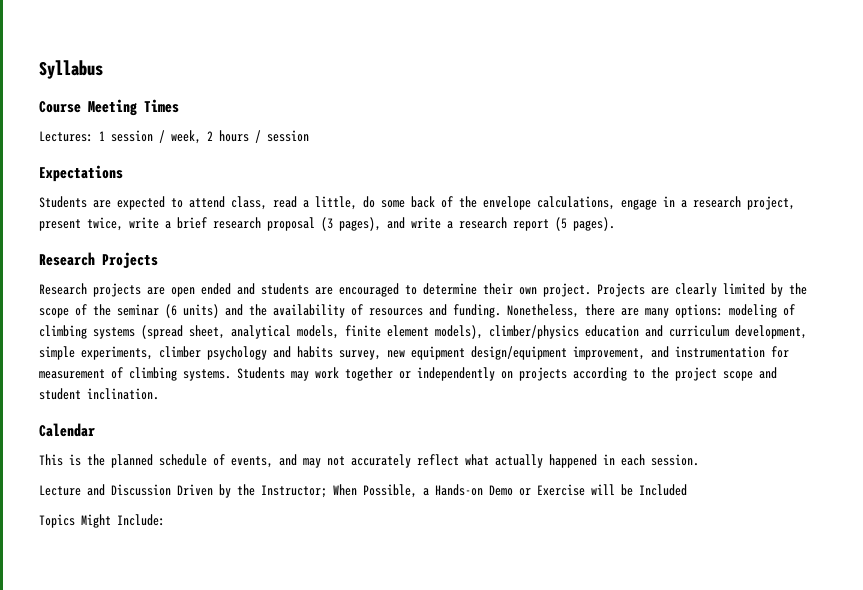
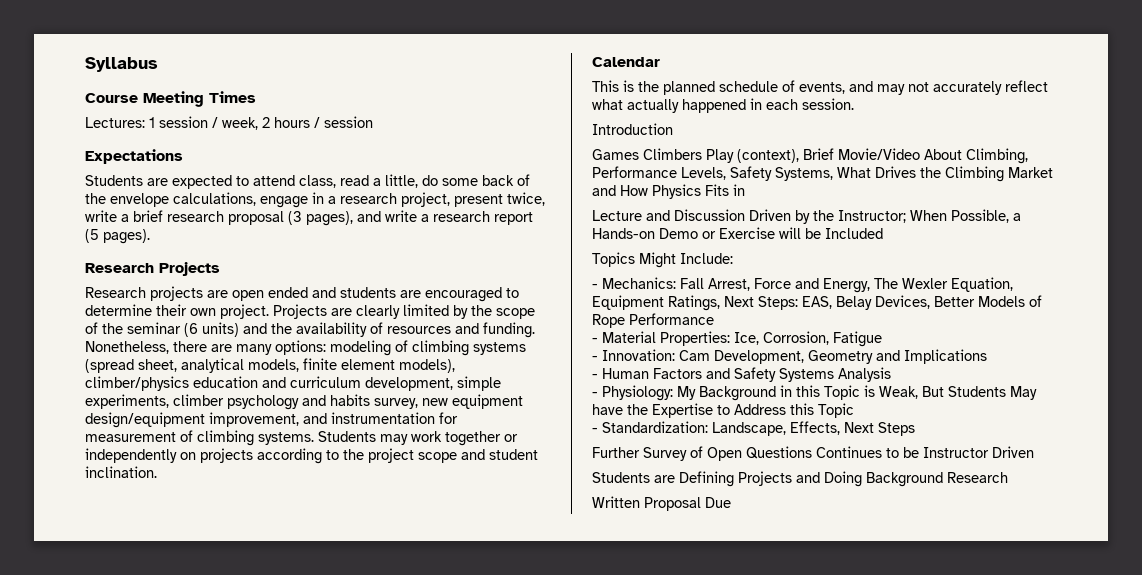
(699, 460) none -> [592,123,673,135] [592,148,1028,164] [592,166,1053,182] [592,184,745,199] // Introduction // Games Climbers Play (context), Brief Movie/Video About Climbing, Performance Levels, Safety Systems, What Drives the Climbing Market and How Physics Fits in
(165, 520) none -> [592,277,1013,293] [592,295,1042,311] [592,313,714,328] [592,331,882,347] [592,349,987,364] [592,367,891,382] [592,385,1037,401] [592,403,854,418] [592,421,915,436] [592,446,1034,461] [592,471,1008,487] [592,496,731,511] // - Mechanics: Fall Arrest, Force and Energy, The Wexler Equation, Equipment Ratings, Next Steps: EAS, Belay Devices, Better Models of Rope Performance // - Material Properties: Ice, Corrosion, Fatigue // - Innovation: Cam Development, Geometry and Implications // - Human Factors and Safety Systems Analysis // - Physiology: My Background in this Topic is Weak, But Students May have the Expertise to Address this Topic // - Standardization: Landscape, Effects, Next Steps // Further Survey of Open Questions Continues to be Instructor Driven // Students are Defining Projects and Doing Background Research // Written Proposal Due

